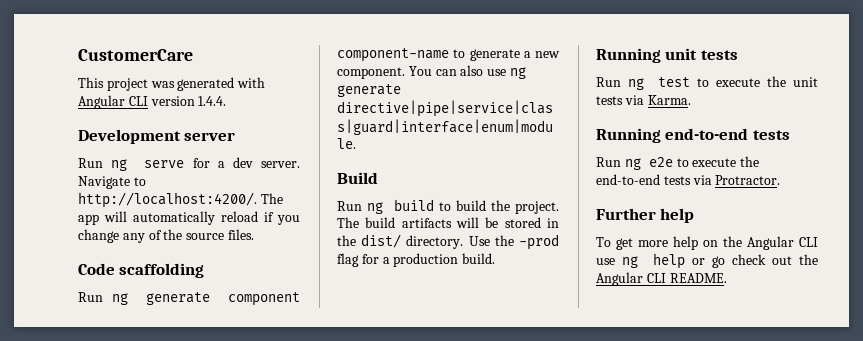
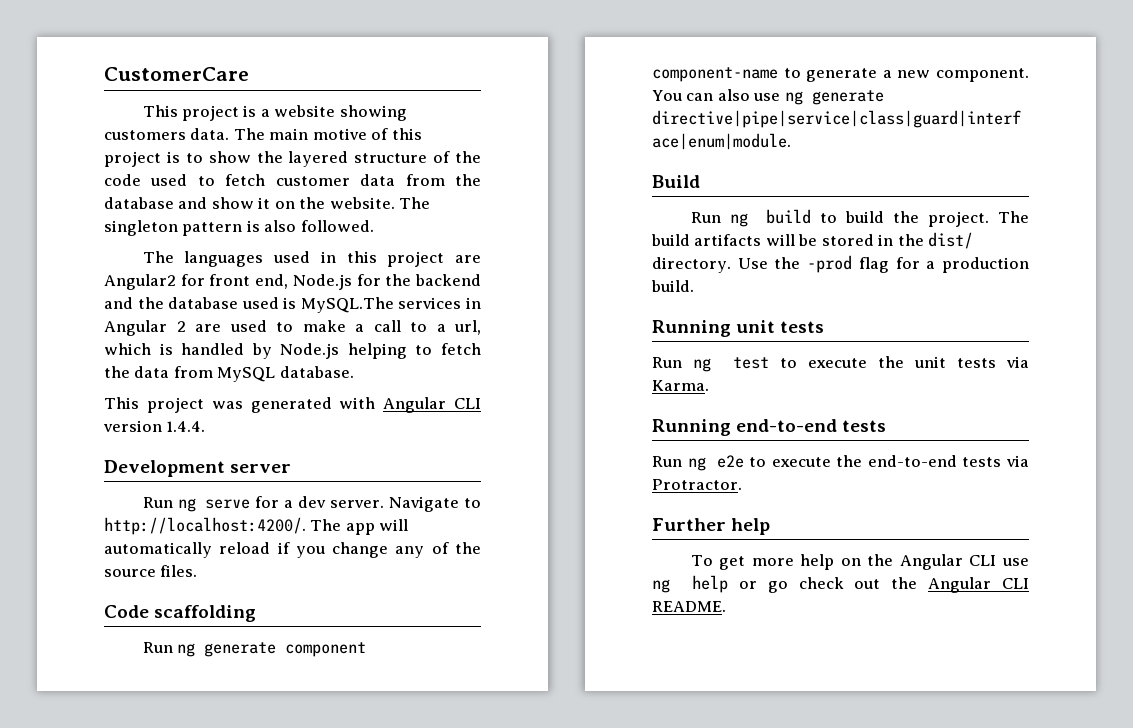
(193, 55) none -> [142,105,407,121] [104,128,422,140] [104,151,481,167] [104,174,481,186] [104,197,431,209] [104,220,374,236] [142,251,481,267] [104,274,481,290] [104,297,481,313] [104,320,481,336] [104,343,481,359] [104,366,354,382] // This project is a website showing customers data. The main motive of this project is to show the layered structure of the code used to fetch customer data from the database and show it on the website. The singleton pattern is also followed. // The languages used in this project are Angular2 for front end, Node.js for the backend and the database used is MySQL.The services in Angular 2 are used to make a call to a url, which is handled by Node.js helping to fetch the data from MySQL database.

